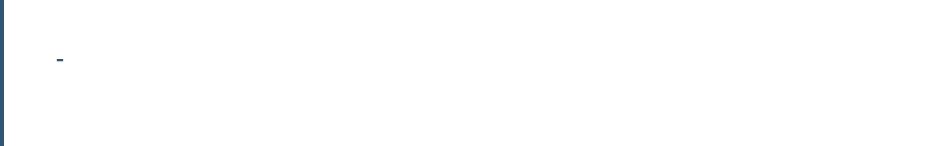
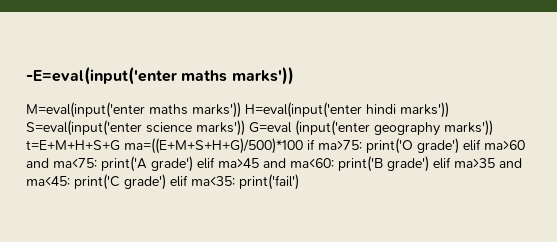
[56,59,64,66] - -> [26,67,294,85] [26,102,449,118] [26,120,493,136] [26,138,525,154] [26,156,522,172] [26,174,299,190] -E=eval(input('enter maths marks')) // M=eval(input('enter maths marks')) H=eval(input('enter hindi marks')) S=eval(input('enter science marks')) G=eval (input('enter geography marks')) t=E+M+H+S+G ma=((E+M+S+H+G)/500)*100 if ma>75: print('O grade') elif ma>60 and ma<75: print('A grade') elif ma>45 and ma<60: print('B grade') elif ma>35 and ma<45: print('C grade') elif ma<35: print('fail')

